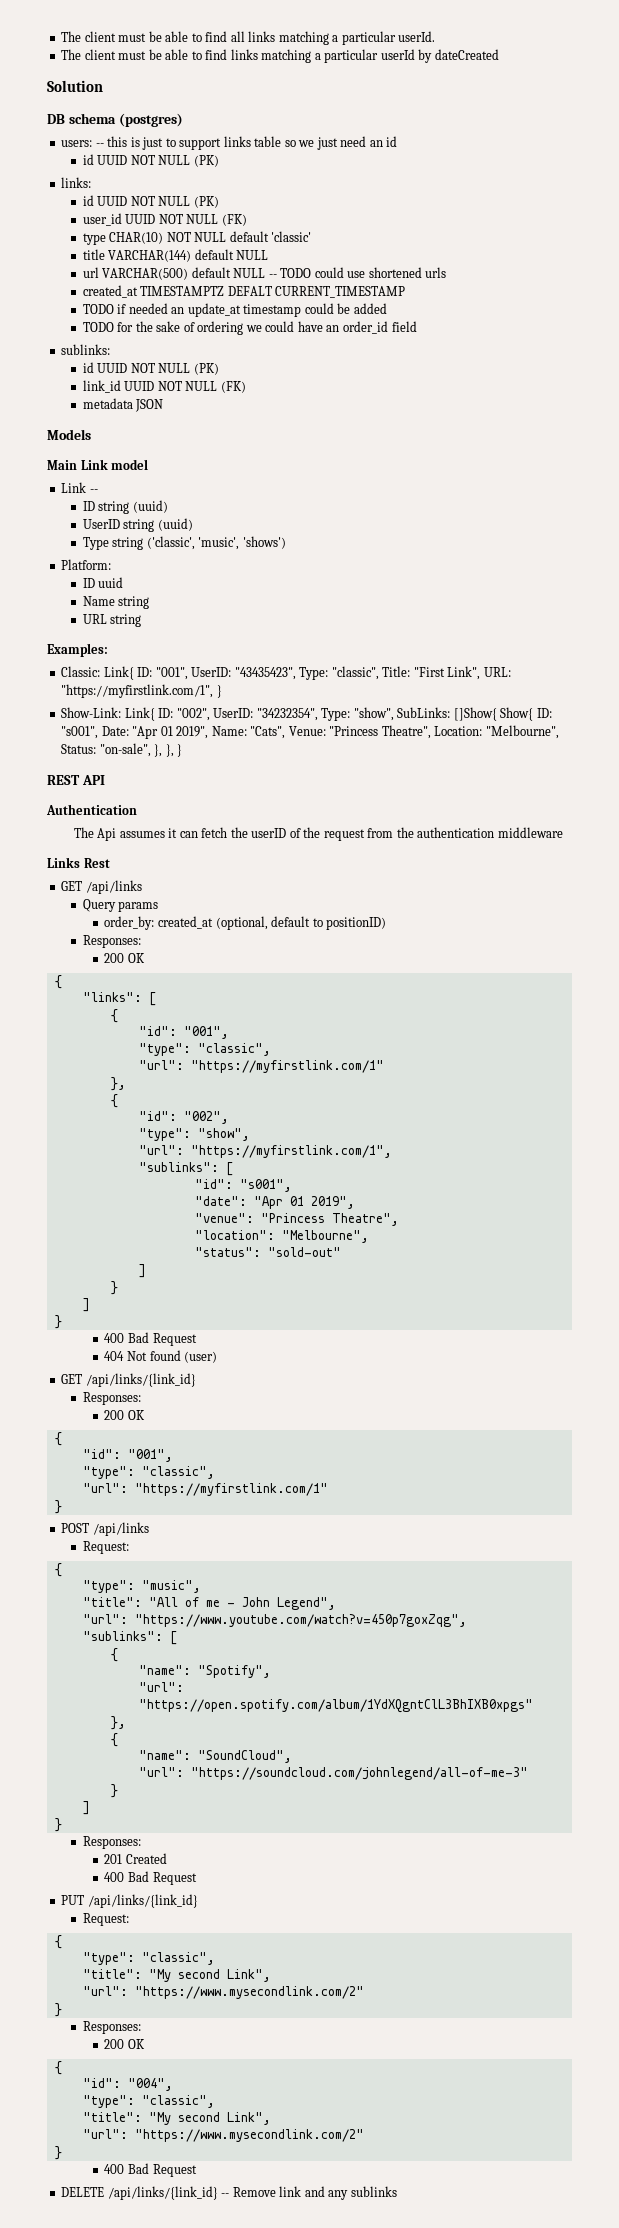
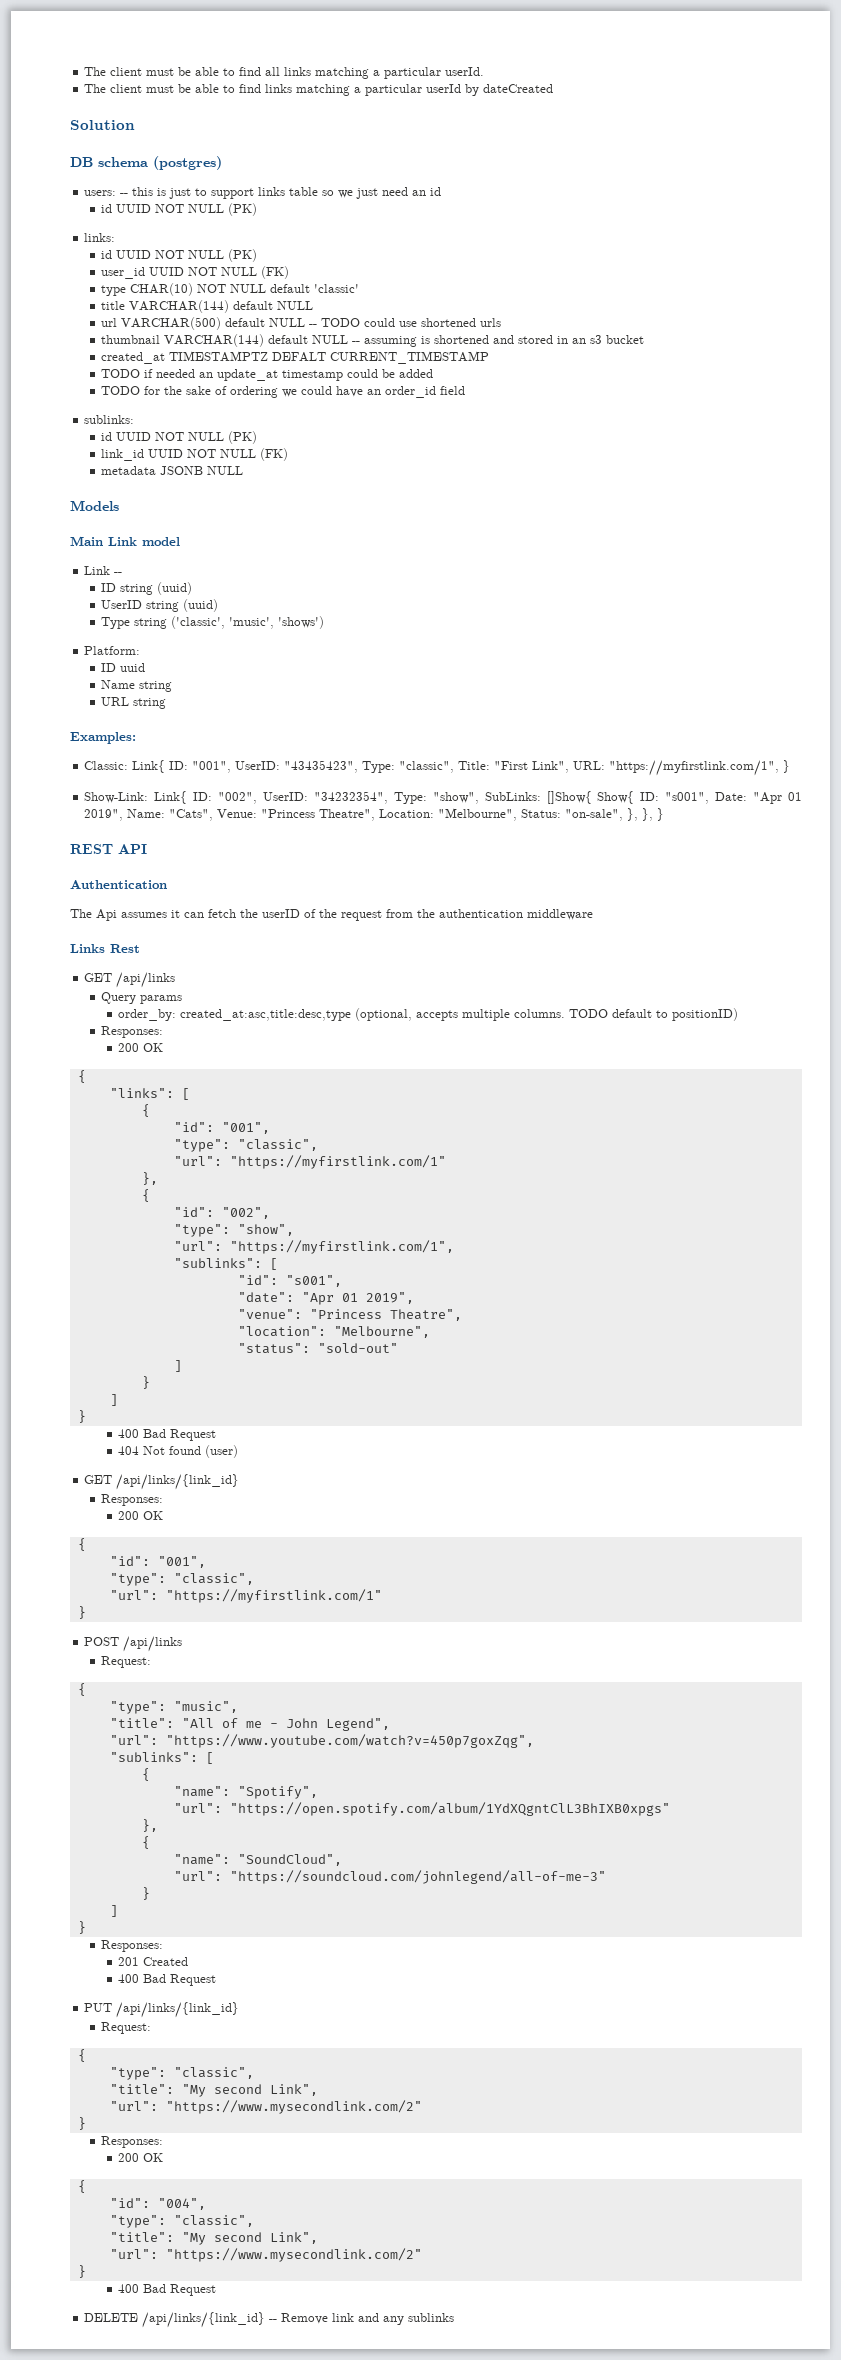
(447, 272) none -> [101,334,645,347] // thumbnail VARCHAR(144) default NULL -- assuming is shortened and stored in an s3 bucket
[135,399,164,412] JSON -> [160,466,244,475] JSONB NULL
[157,916,268,930] created_at (optional, -> [180,1008,609,1021] created_at:asc,title:desc,type (optional, accepts multiple columns. TODO

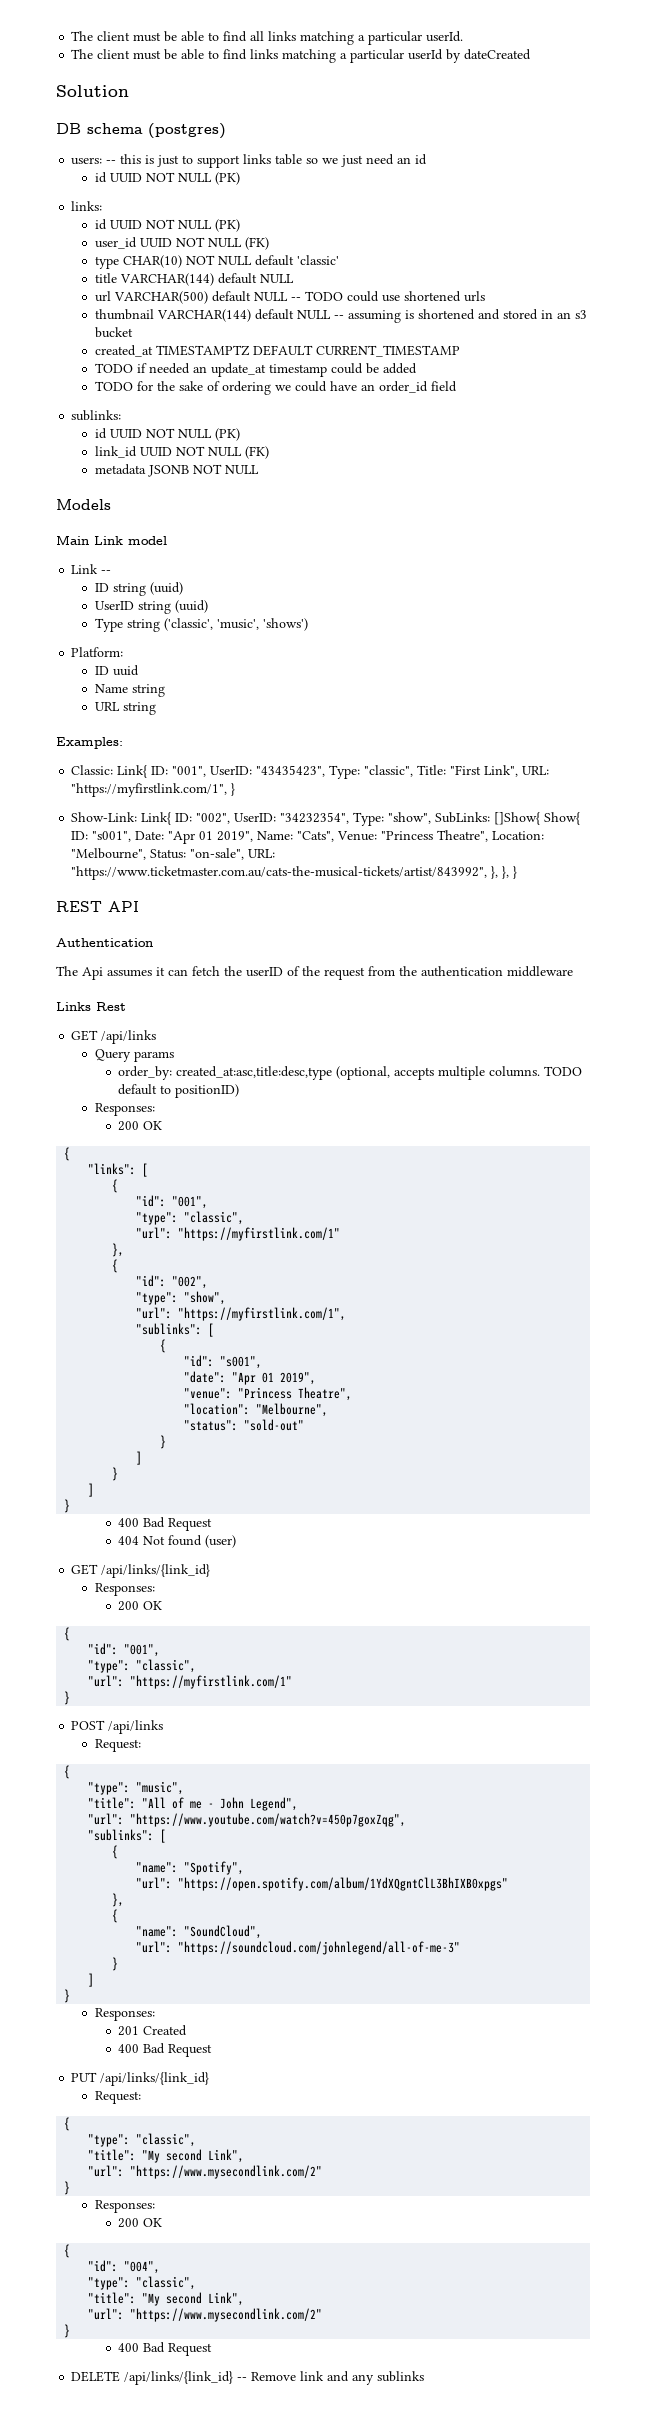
[272,352,327,362] DEFALT -> [252,345,313,356] DEFAULT
(204, 470) none -> [192,464,222,474] NOT
(624, 815) none -> [248,849,276,858] [71,866,488,880] URL: "https://www.ticketmaster.com.au/cats-the-musical-tickets/artist/843992",
(278, 1264) none -> [160,1339,167,1353] // {
(398, 1348) none -> [160,1435,167,1449] // }

